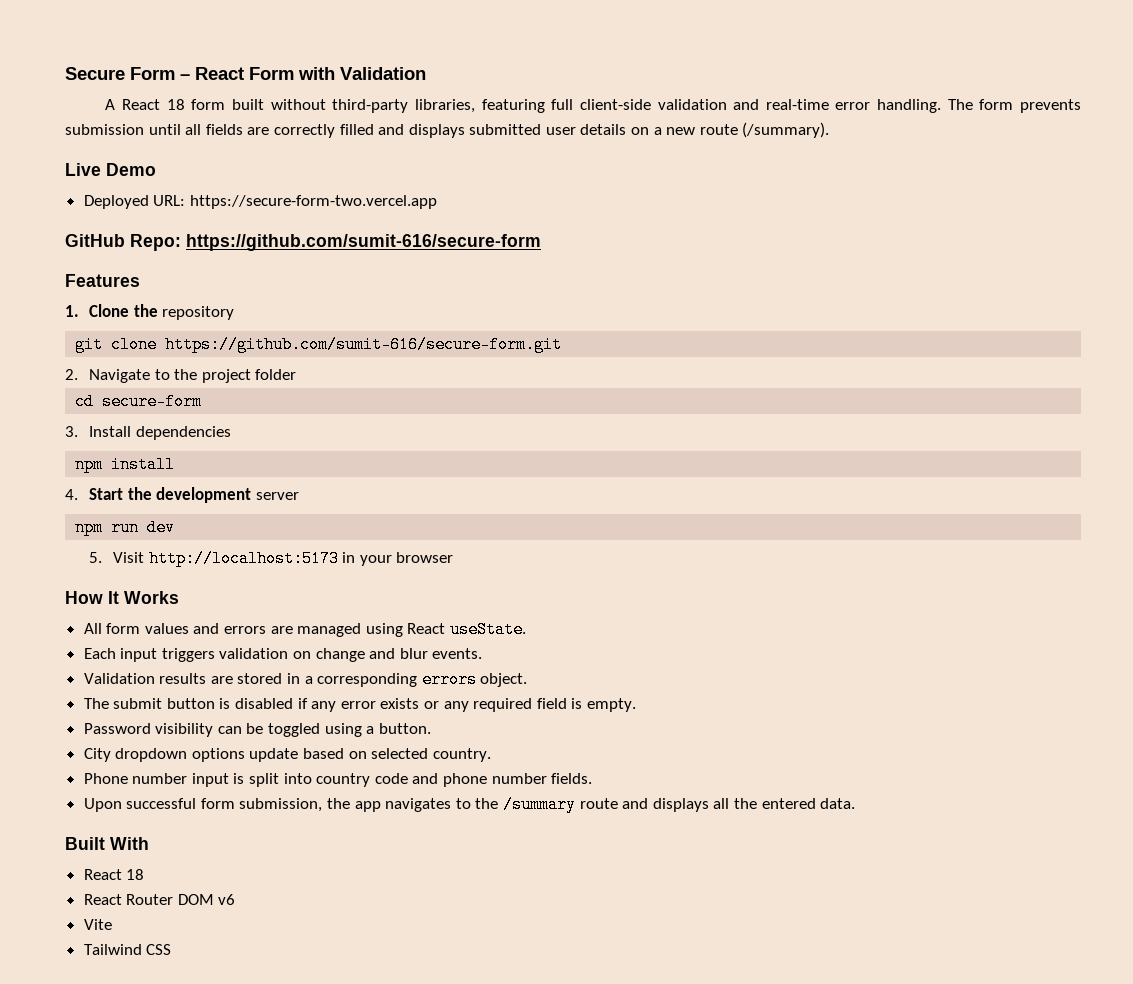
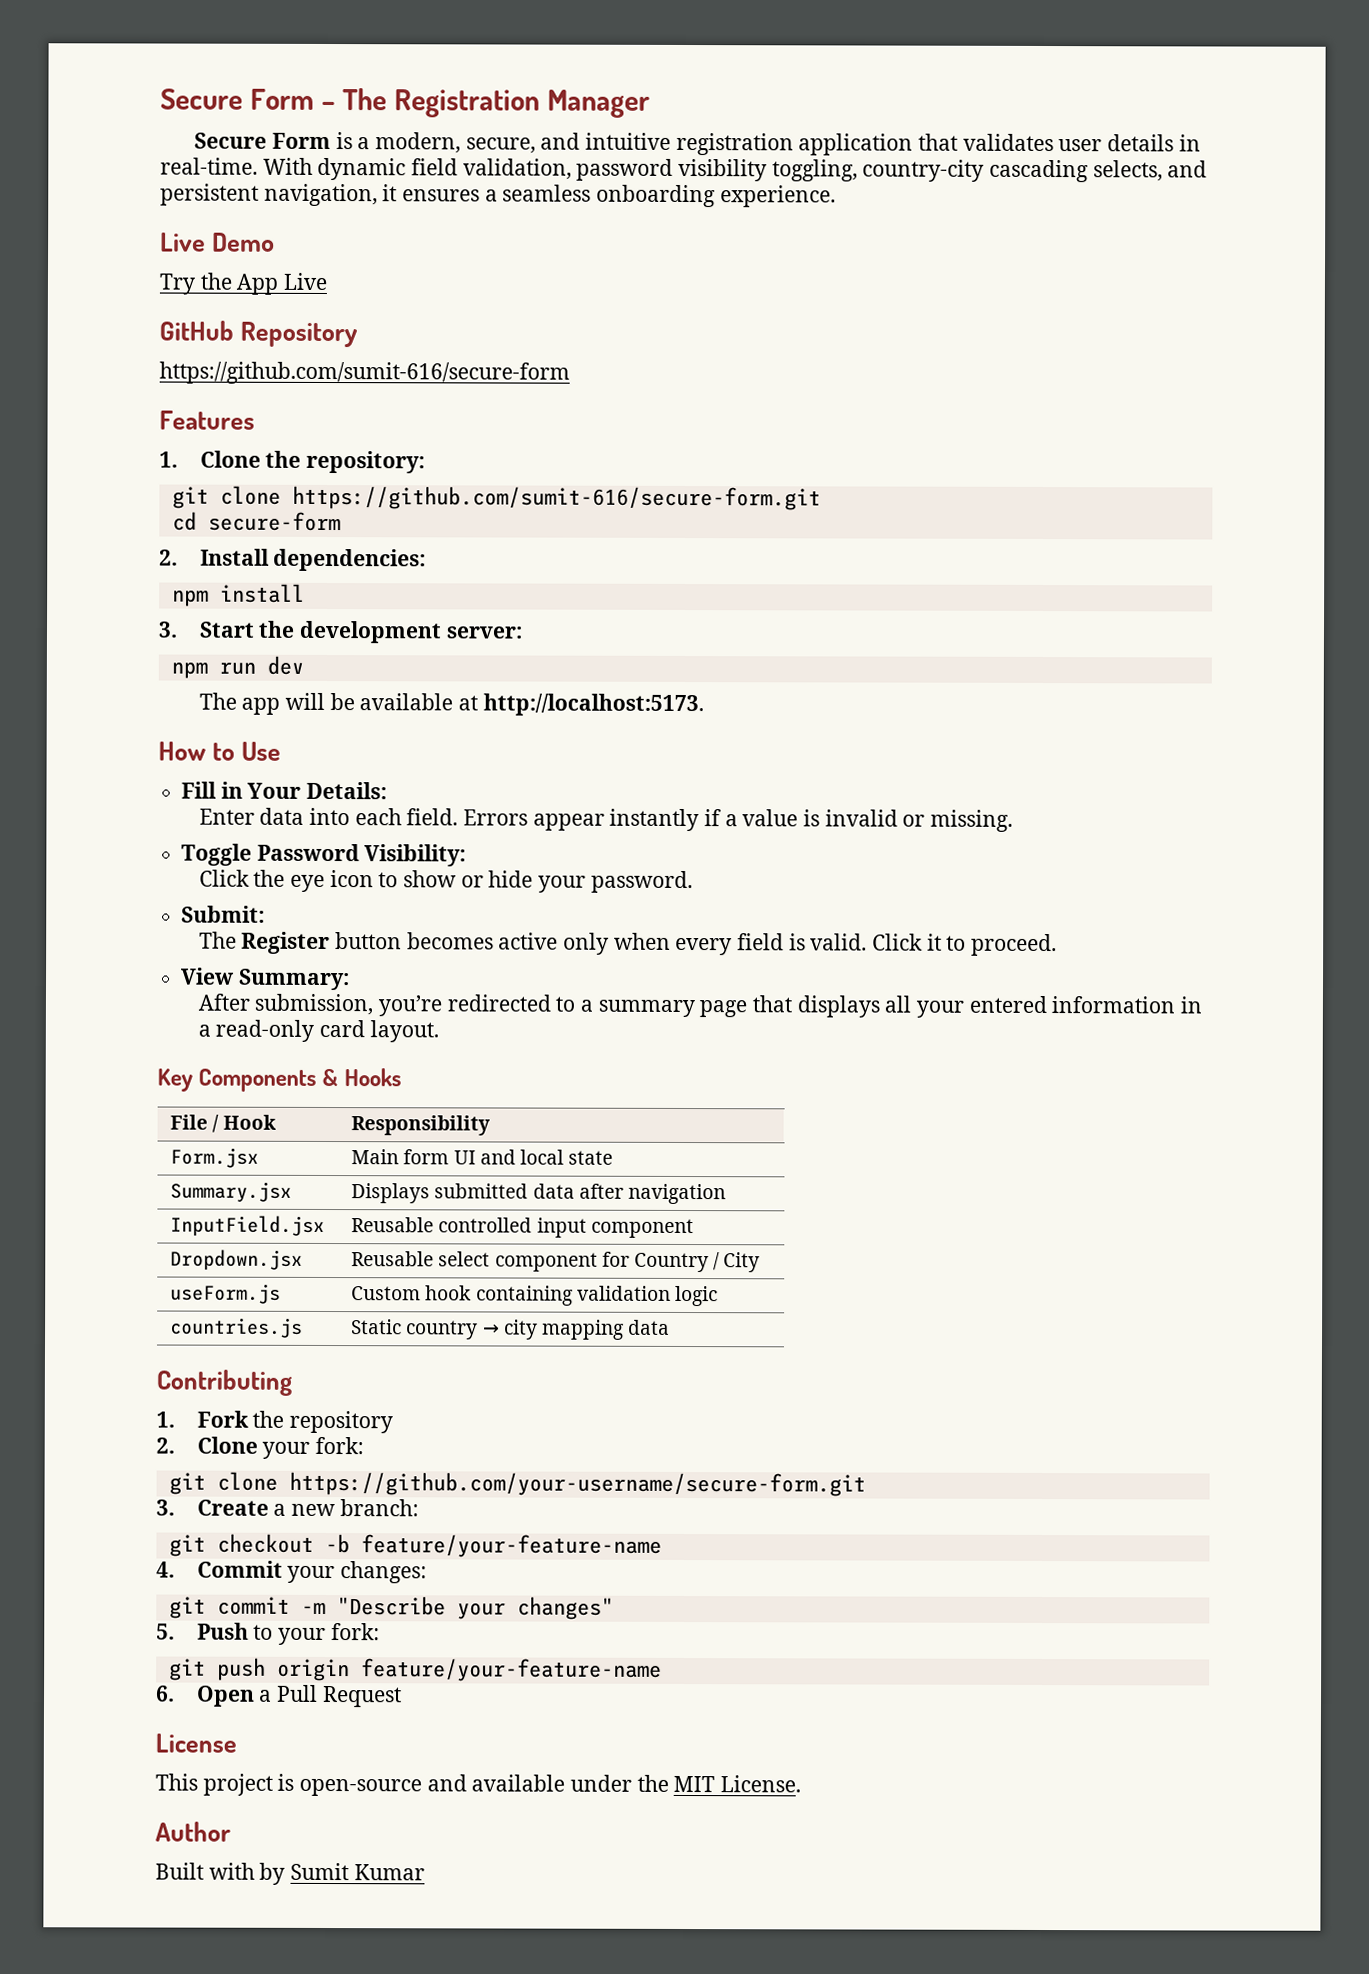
[195,67,426,80] [105,99,1082,113] [65,122,830,138] [65,163,156,176] [83,195,437,209] React Form with Validation // A React 18 form built without third-party libraries, featuring full client-side validation and real-time error handling. The form prevents submission until all fields are correctly filled and displays submitted user details on a new route (/summary). // Live Demo // Deployed URL: https://secure-form-two.vercel.app -> [342,88,651,118] [194,132,1201,156] [160,157,1208,183] [160,183,836,208] [160,232,276,252] [159,272,328,295] The Registration Manager // Secure Form is a modern, secure, and intuitive registration application that validates user details in real-time. With dynamic field validation, password visibility toggling, country-city cascading selects, and persistent navigation, it ensures a seamless onboarding experience. // Live Demo // Try the App Live
[130,234,181,251] Repo: -> [240,321,359,348] Repository //
[162,306,235,320] repository -> [306,450,426,474] repository:
[65,369,297,383] // 2. Navigate to the project folder -> (821, 498) none
[65,426,231,440] 3. Install dependencies -> [159,548,427,572] 2. Install dependencies:
[65,489,78,500] 4. -> [158,621,178,638] 3.
[255,492,299,500] server -> [445,626,523,639] server:
[88,550,454,567] [65,591,179,604] [83,621,527,638] [83,648,483,662] [83,671,528,688] [83,698,636,712] [83,723,431,737] [83,748,491,762] [83,773,593,787] [83,796,856,813] [65,837,149,850] [83,869,145,880] [83,894,236,905] [83,919,112,930] [83,944,172,955] 5. Visit http://localhost:5173 in your browser // How It Works // All form values and errors are managed using React useState. // Each input triggers validation on change and blur events. // Validation results are stored in a corresponding errors object. // The submit button is disabled if any error exists or any required field is empty. // Password visibility can be toggled using a button. // City dropdown options update based on selected country. // Phone number input is split into country code and phone number fields. // Upon successful form submission, the app navigates to the /summary route and displays all the entered data. // Built With // React 18 // React Router DOM v6 // Vite // Tailwind CSS -> [198,692,704,717] [158,741,282,761] [181,781,388,800] [198,807,1014,832] [181,843,467,867] [198,869,693,894] [181,905,266,923] [198,931,1058,957] [181,967,350,991] [197,993,1203,1018] [197,1019,439,1043] [157,1067,402,1092] [170,1114,277,1133] [351,1115,491,1136] [170,1147,260,1168] [351,1149,613,1165] [170,1181,293,1202] [351,1183,726,1205] [170,1215,326,1236] [351,1217,694,1239] [170,1249,304,1270] [351,1251,761,1273] [170,1283,282,1304] [351,1285,718,1307] [170,1317,304,1338] [351,1319,670,1340] [156,1369,292,1396] [156,1410,394,1434] [156,1436,365,1459] [168,1471,866,1497] [156,1499,419,1517] [168,1533,662,1558] [156,1560,428,1584] [168,1596,614,1620] [156,1622,380,1646] [168,1657,662,1682] [156,1684,402,1708] [155,1733,237,1753] [155,1773,802,1797] [155,1821,231,1842] [155,1862,425,1885] The app will be available at http://localhost:5173. // How to Use // Fill in Your Details: // Enter data into each field. Errors appear instantly if a value is invalid or missing. // Toggle Password Visibility: // Click the eye icon to show or hide your password. // Submit: // The Register button becomes active only when every field is valid. Click it to proceed. // View Summary: // After submission, you’re redirected to a summary page that displays all your entered information in a read-only card layout. // Key Components & Hooks // File / Hook | Responsibility // Form.jsx | Main form UI and local state // Summary.jsx | Displays submitted data after navigation // InputField.jsx | Reusable controlled input component // Dropdown.jsx | Reusable select component for Country / City // useForm.js | Custom hook containing validation logic // countries.js | Static country → city mapping data // Contributing // 1. Fork the repository // 2. Clone your fork: // git clone https://github.com/your-username/secure-form.git // 3. Create a new branch: // git checkout -b feature/your-feature-name // 4. Commit your changes: // git commit -m "Describe your changes" // 5. Push to your fork: // git push origin feature/your-feature-name // 6. Open a Pull Request // License // This project is open-source and available under the MIT License. // Author // Built with by Sumit Kumar

